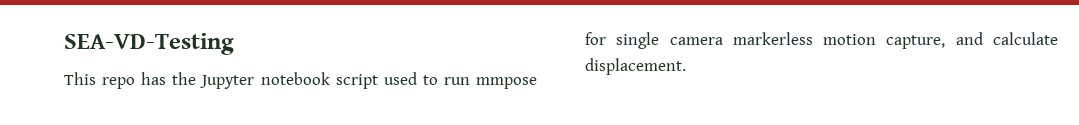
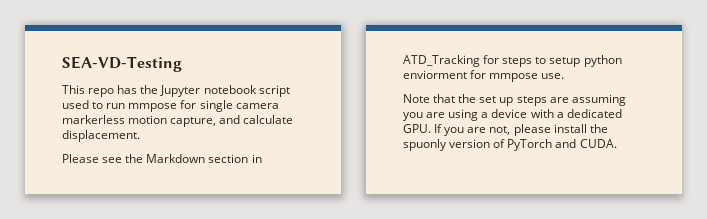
(686, 66) none -> [62,154,262,163] [403,55,622,67] [403,70,565,82] [403,94,626,106] [403,109,622,121] [403,124,608,136] [403,139,617,151] // Please see the Markdown section in ATD_Tracking for steps to setup python enviorment for mmpose use. // Note that the set up steps are assuming you are using a device with a dedicated GPU. If you are not, please install the spuonly version of PyTorch and CUDA.

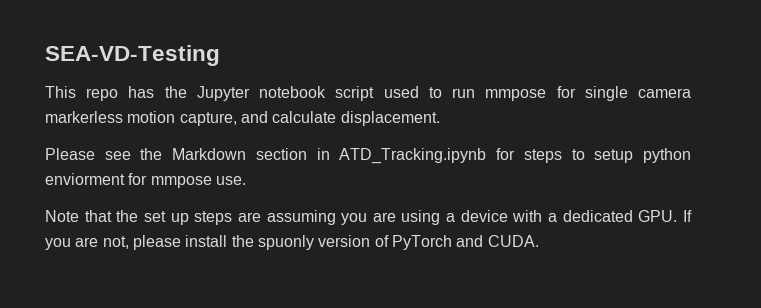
[403,55,480,67] ATD_Tracking -> [339,148,487,164] ATD_Tracking.ipynb

